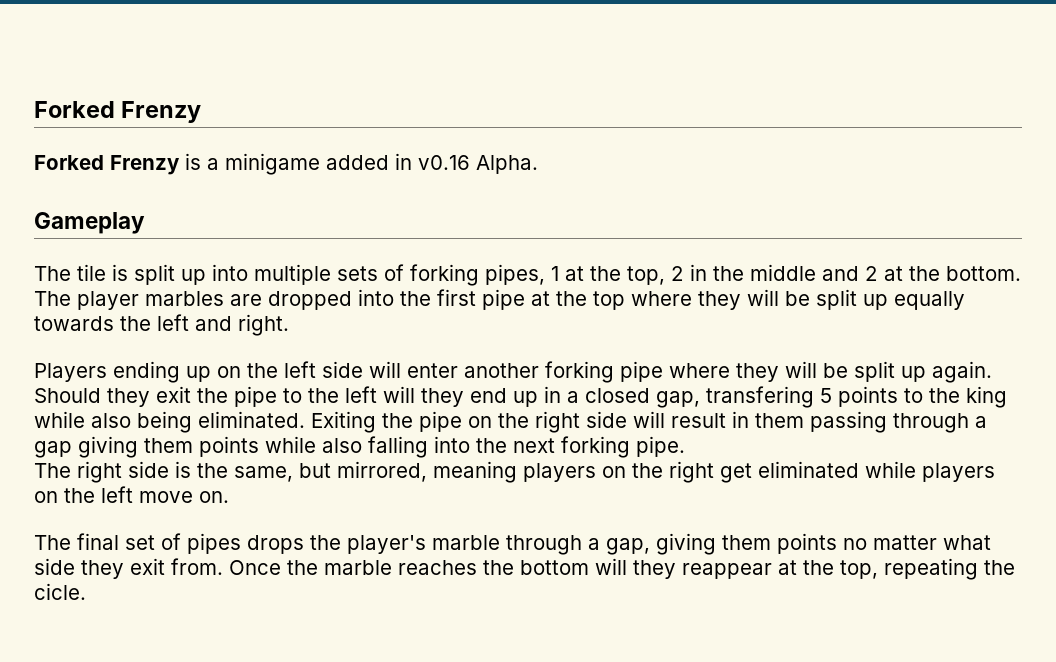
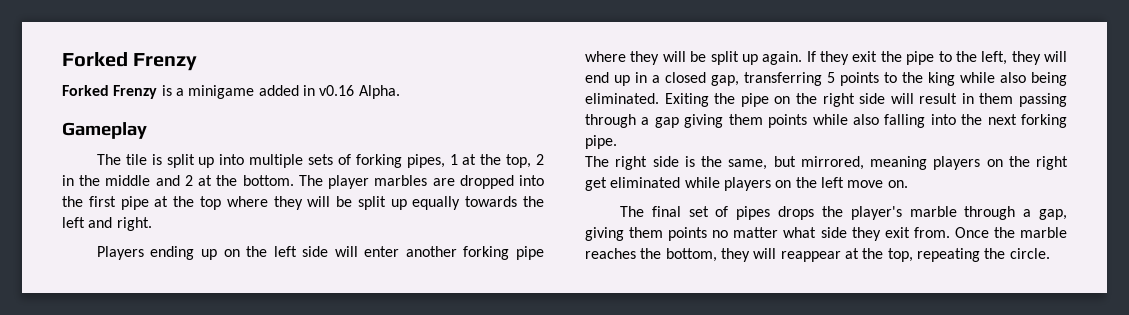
[34,388,101,403] Should -> [806,51,816,62] If
[345,386,464,407] left will they -> [981,51,1067,65] left, they will
[706,386,814,408] transfering -> [744,72,822,86] transferring
[520,558,676,579] bottom will they -> [665,248,777,262] bottom, they will
[34,583,86,600] cicle. -> [1009,248,1050,259] circle.

